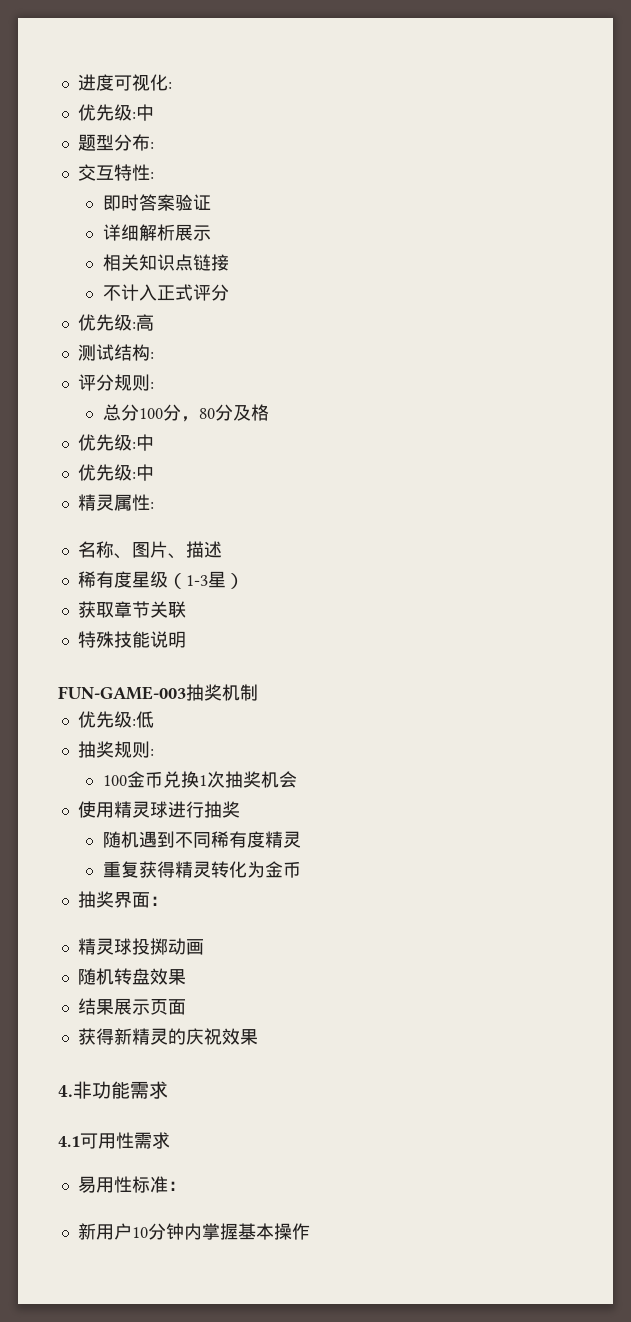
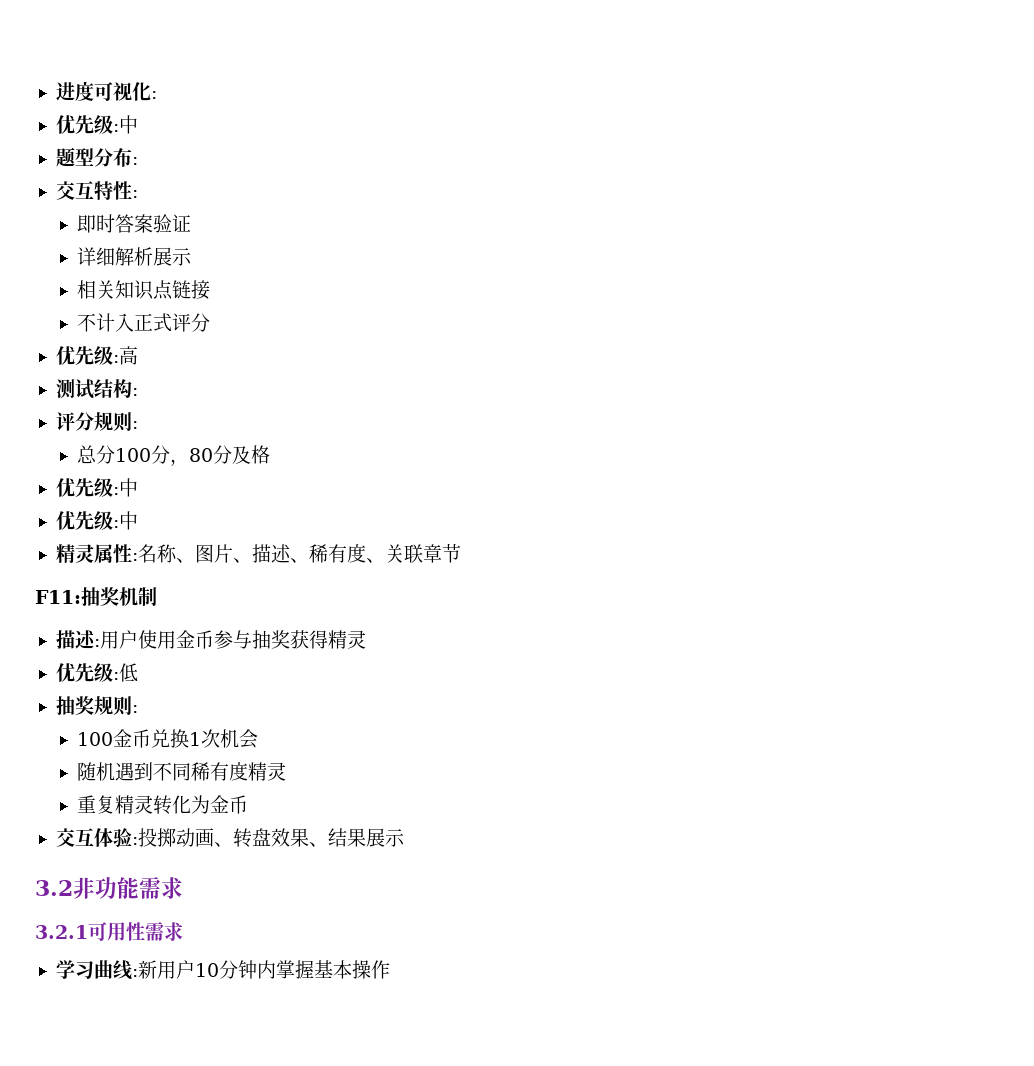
(154, 505) // -> (138, 557) none
[77,571,244,589] [77,601,186,618] [77,631,186,648] [58,684,258,701] // 稀有度星级（1-3星） // 获取章节关联 // 特殊技能说明 // FUN-GAME-003抽奖机制 -> [289,543,461,563] [35,587,157,606] [55,630,366,649] 、稀有度、关联章节 // F11:抽奖机制 // 描述:用户使用金币参与抽奖获得精灵
[224,771,261,788] 抽奖 -> (220, 738) none
[77,801,240,818] // 使用精灵球进行抽奖 -> (258, 739) none
[138,861,175,878] 获得 -> (115, 804) none
[77,891,168,908] [77,938,132,955] 抽奖界面： // 精灵球 -> [55,828,138,847] 交互体验:
[77,968,114,985] // 随机 -> [213,842,233,847] 、
(186, 977) // -> [308,842,328,847] 、
[149,999,186,1015] [77,1028,258,1045] [58,1085,73,1097] 页面 // 获得新精灵的庆祝效果 // 4. -> [35,880,73,896] // 3.2
[58,1136,80,1147] 4.1 -> [35,925,88,939] 3.2.1
[77,1176,186,1193] 易用性标准： // -> [55,960,138,980] 学习曲线:

